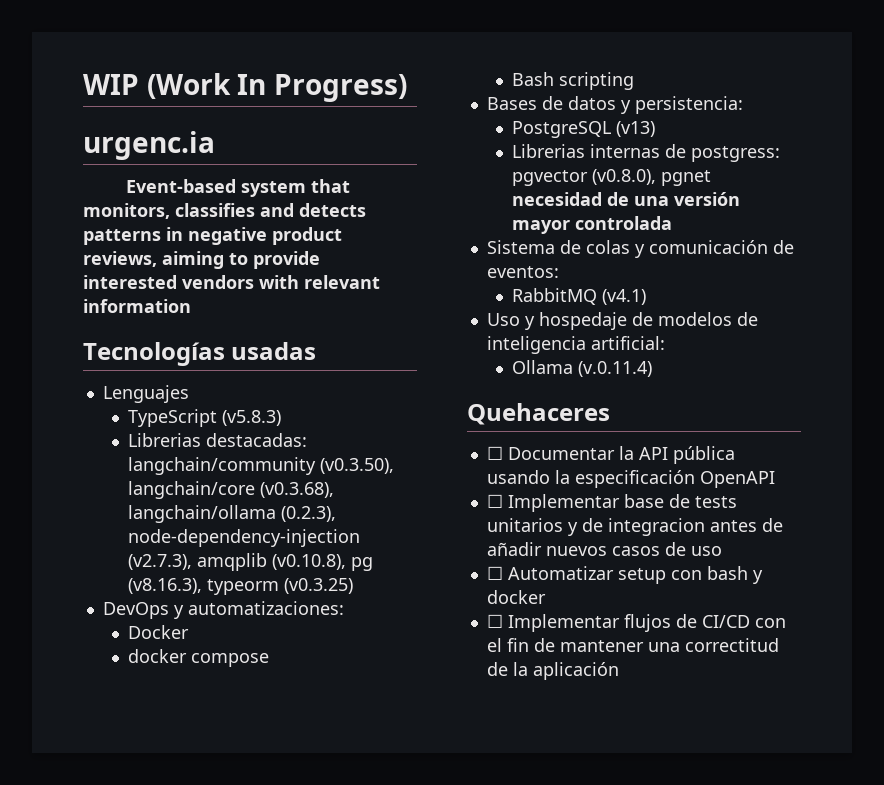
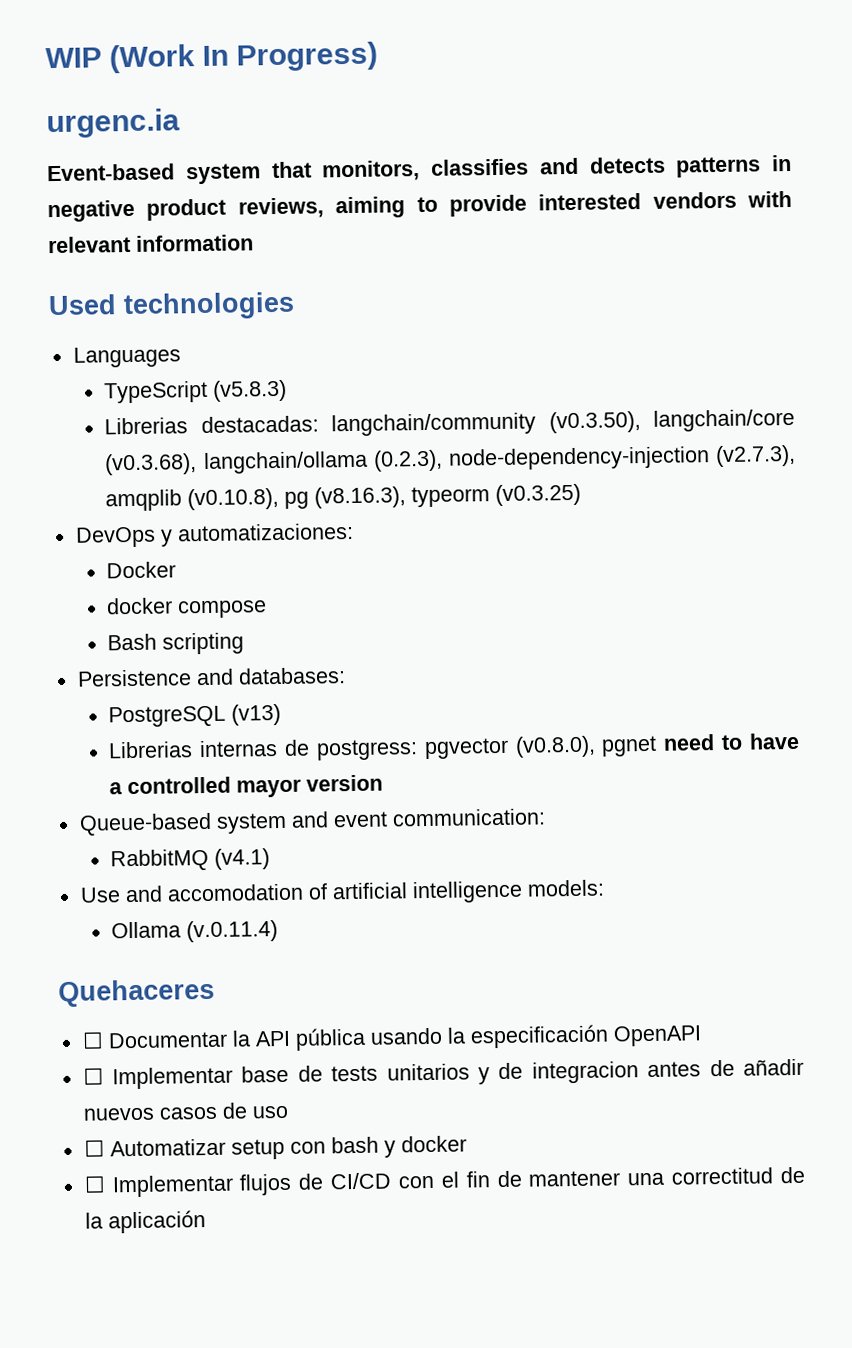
[83,342,317,366] [102,385,189,403] Tecnologías usadas // Lenguajes -> [48,291,295,321] [72,346,181,368] Used technologies // Languages
[486,96,743,114] Bases de datos y persistencia: -> [76,667,346,687] Persistence and databases:
[511,192,740,206] [511,216,672,234] [486,240,794,258] [486,266,559,278] [511,288,646,305] [486,312,758,330] [486,336,665,354] necesidad de una versión mayor controlada // Sistema de colas y comunicación de eventos: // RabbitMQ (v4.1) // Uso y hospedaje de modelos de inteligencia artificial: -> [663,732,800,751] [109,774,384,798] [78,808,546,836] [110,848,271,872] [79,879,605,904] need to have a controlled mayor version // Queue-based system and event communication: // RabbitMQ (v4.1) // Use and accomodation of artificial intelligence models:

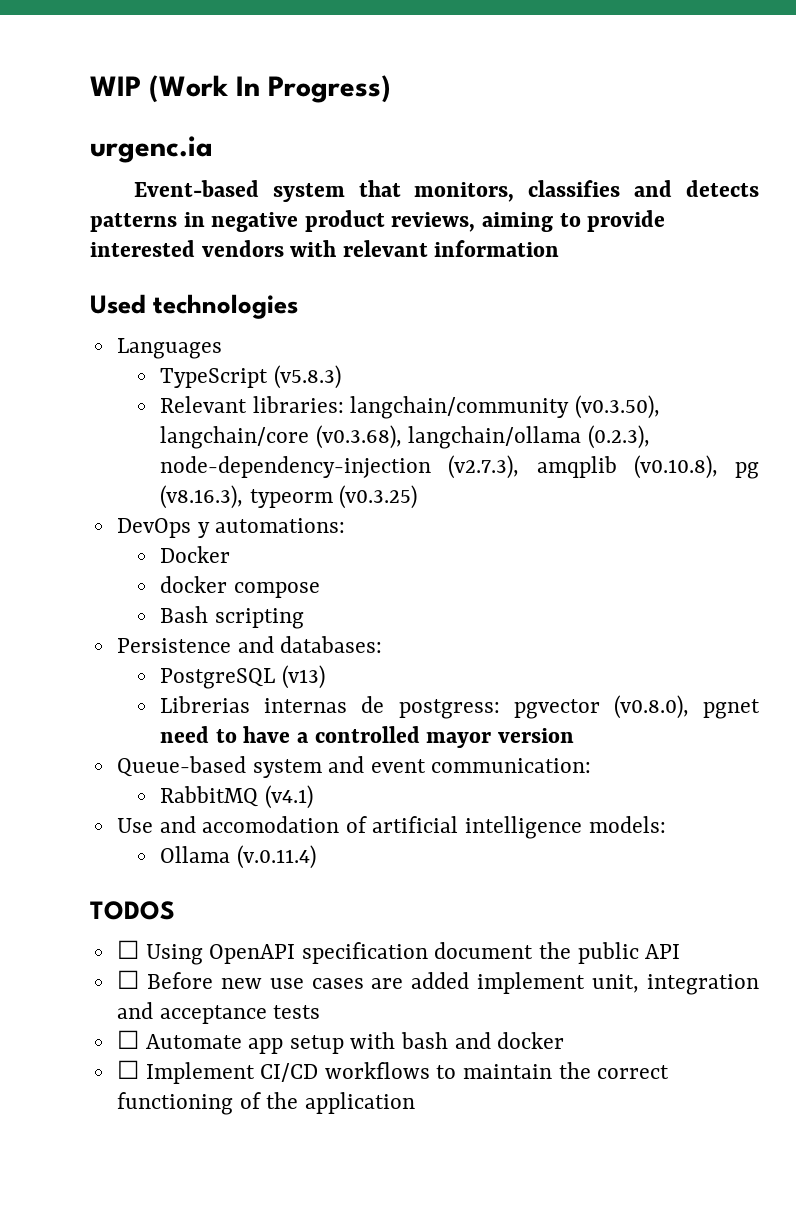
[104,415,319,435] Librerias destacadas: -> [160,396,344,413] Relevant libraries:
[176,522,354,542] automatizaciones: -> [215,518,346,533] automations:
[58,978,215,1008] [81,1024,702,1051] [82,1058,804,1090] [82,1102,289,1121] [83,1135,467,1160] [83,1166,805,1198] [84,1210,206,1234] Quehaceres // ☐ Documentar la API pública usando la especificación OpenAPI // ☐ Implementar base de tests unitarios y de integracion antes de añadir nuevos casos de uso // ☐ Automatizar setup con bash y docker // ☐ Implementar flujos de CI/CD con el fin de mantener una correctitud de la aplicación -> [90,901,175,920] [116,940,681,965] [116,970,759,995] [116,1002,321,1024] [116,1030,565,1054] [116,1060,670,1084] [116,1092,415,1115] TODOS // ☐ Using OpenAPI specification document the public API // ☐ Before new use cases are added implement unit, integration and acceptance tests // ☐ Automate app setup with bash and docker // ☐ Implement CI/CD workflows to maintain the correct functioning of the application

